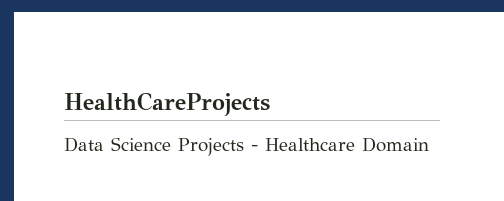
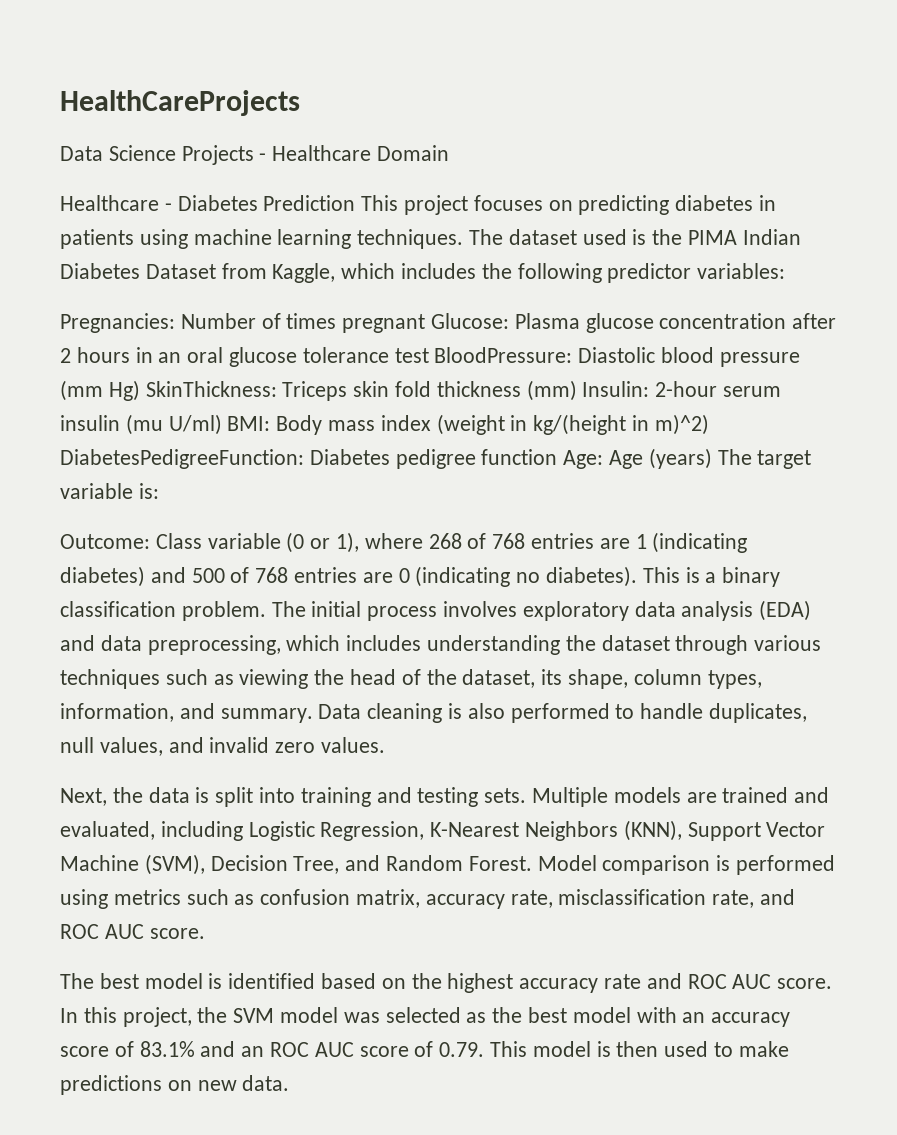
(429, 144) none -> [60,195,777,215] [60,229,801,249] [60,263,786,283] [60,313,837,333] [60,347,800,367] [60,380,782,401] [60,414,709,435] [60,448,812,469] [60,483,159,499] [60,532,748,553] [60,566,781,587] [60,600,812,621] [60,635,822,655] [60,669,762,689] [60,703,808,723] [60,737,386,756] [60,787,830,807] [60,820,826,841] [60,854,836,875] [60,889,796,909] [60,924,205,939] [60,973,833,993] [60,1007,791,1027] [60,1041,789,1057] [60,1075,290,1095] // Healthcare - Diabetes Prediction This project focuses on predicting diabetes in patients using machine learning techniques. The dataset used is the PIMA Indian Diabetes Dataset from Kaggle, which includes the following predictor variables: // Pregnancies: Number of times pregnant Glucose: Plasma glucose concentration after 2 hours in an oral glucose tolerance test BloodPressure: Diastolic blood pressure (mm Hg) SkinThickness: Triceps skin fold thickness (mm) Insulin: 2-hour serum insulin (mu U/ml) BMI: Body mass index (weight in kg/(height in m)^2) DiabetesPedigreeFunction: Diabetes pedigree function Age: Age (years) The target variable is: // Outcome: Class variable (0 or 1), where 268 of 768 entries are 1 (indicating diabetes) and 500 of 768 entries are 0 (indicating no diabetes). This is a binary classification problem. The initial process involves exploratory data analysis (EDA) and data preprocessing, which includes understanding the dataset through various techniques such as viewing the head of the dataset, its shape, column types, information, and summary. Data cleaning is also performed to handle duplicates, null values, and invalid zero values. // Next, the data is split into training and testing sets. Multiple models are trained and evaluated, including Logistic Regression, K-Nearest Neighbors (KNN), Support Vector Machine (SVM), Decision Tree, and Random Forest. Model comparison is performed using metrics such as confusion matrix, accuracy rate, misclassification rate, and ROC AUC score. // The best model is identified based on the highest accuracy rate and ROC AUC score. In this project, the SVM model was selected as the best model with an accuracy score of 83.1% and an ROC AUC score of 0.79. This model is then used to make predictions on new data.

